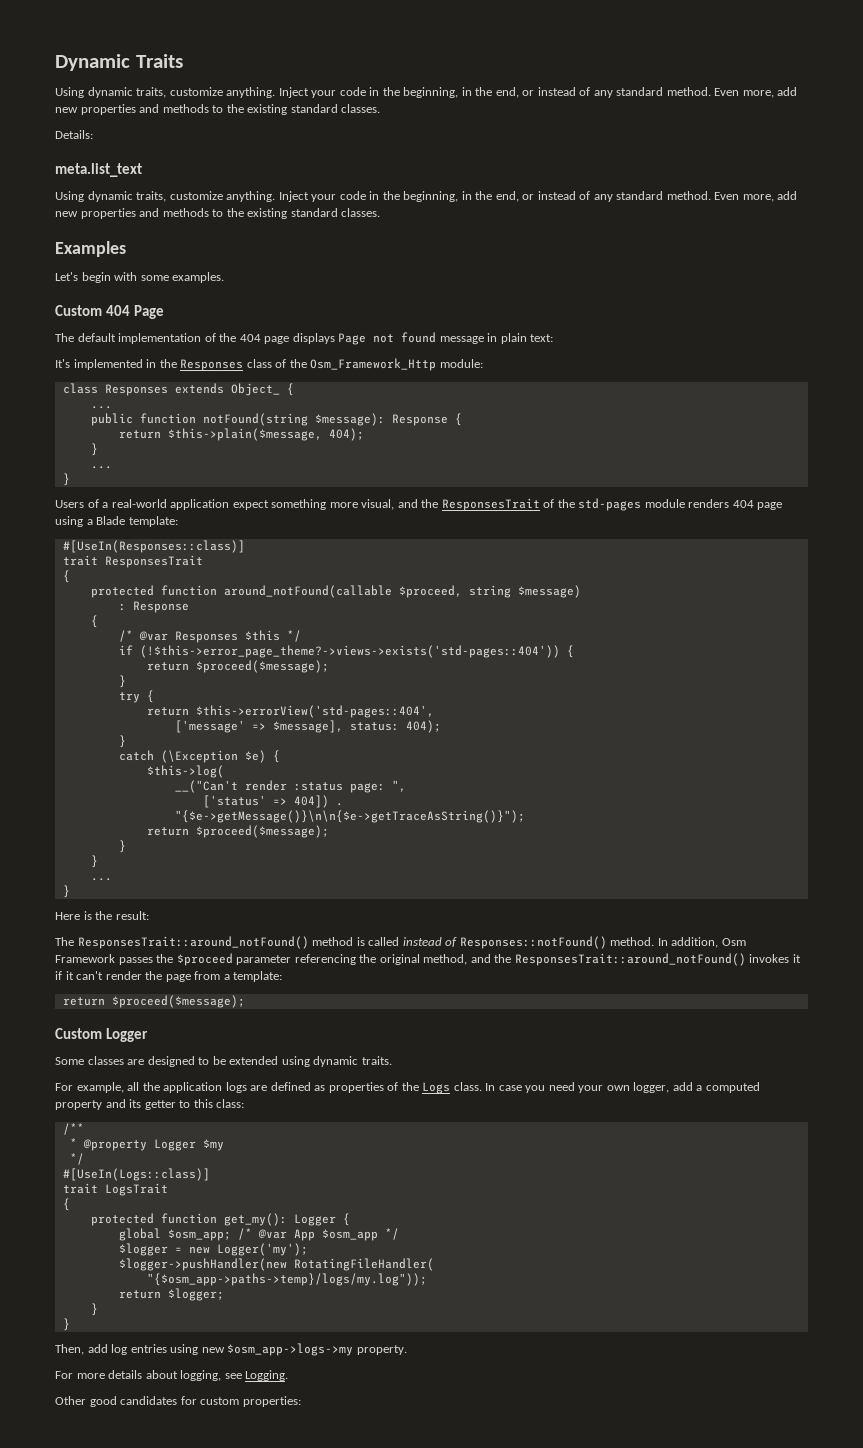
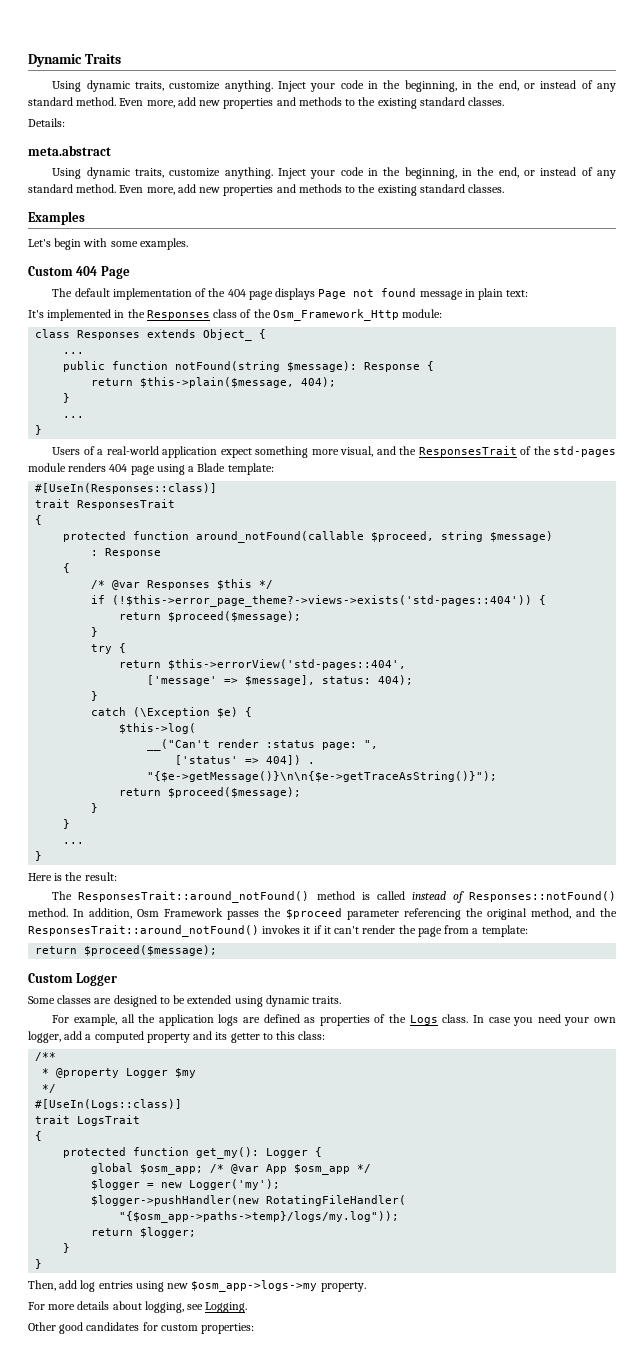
[55,163,142,177] meta.list_text -> [28,145,111,156] meta.abstract

